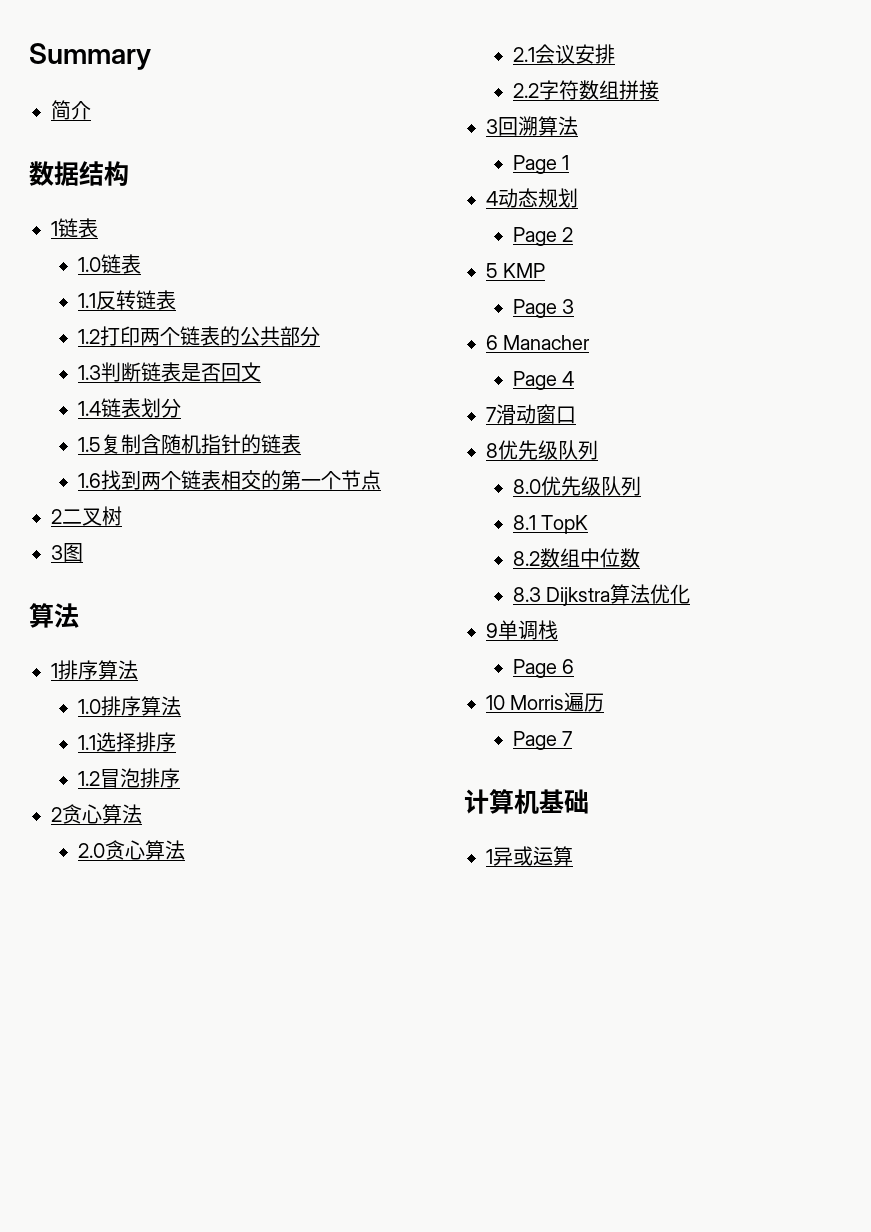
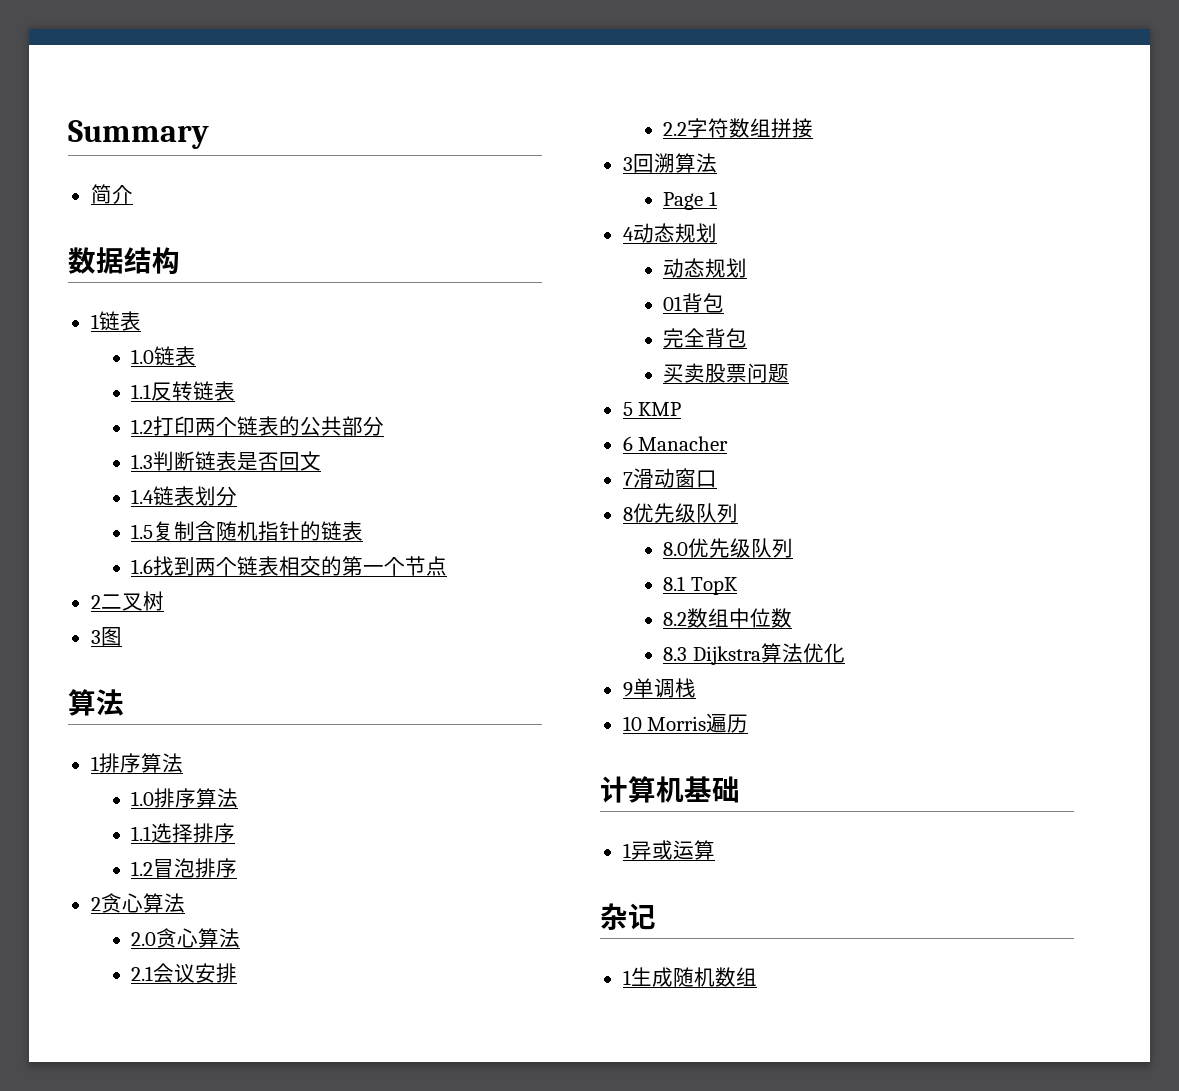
[513,227,574,246] Page 2 -> [663,258,748,278] [663,293,725,313] [663,328,748,348] [663,363,790,383] 动态规划 // 01背包 // 完全背包 // 买卖股票问题
[513,299,575,318] // Page 3 -> (682, 409) none
[513,371,575,390] // Page 4 -> (729, 443) none
[513,659,575,678] // Page 6 -> (696, 688) none
[513,731,573,750] // Page 7 -> (749, 723) none
(573, 856) none -> [600,903,656,930] [622,967,757,987] // 杂记 // 1生成随机数组

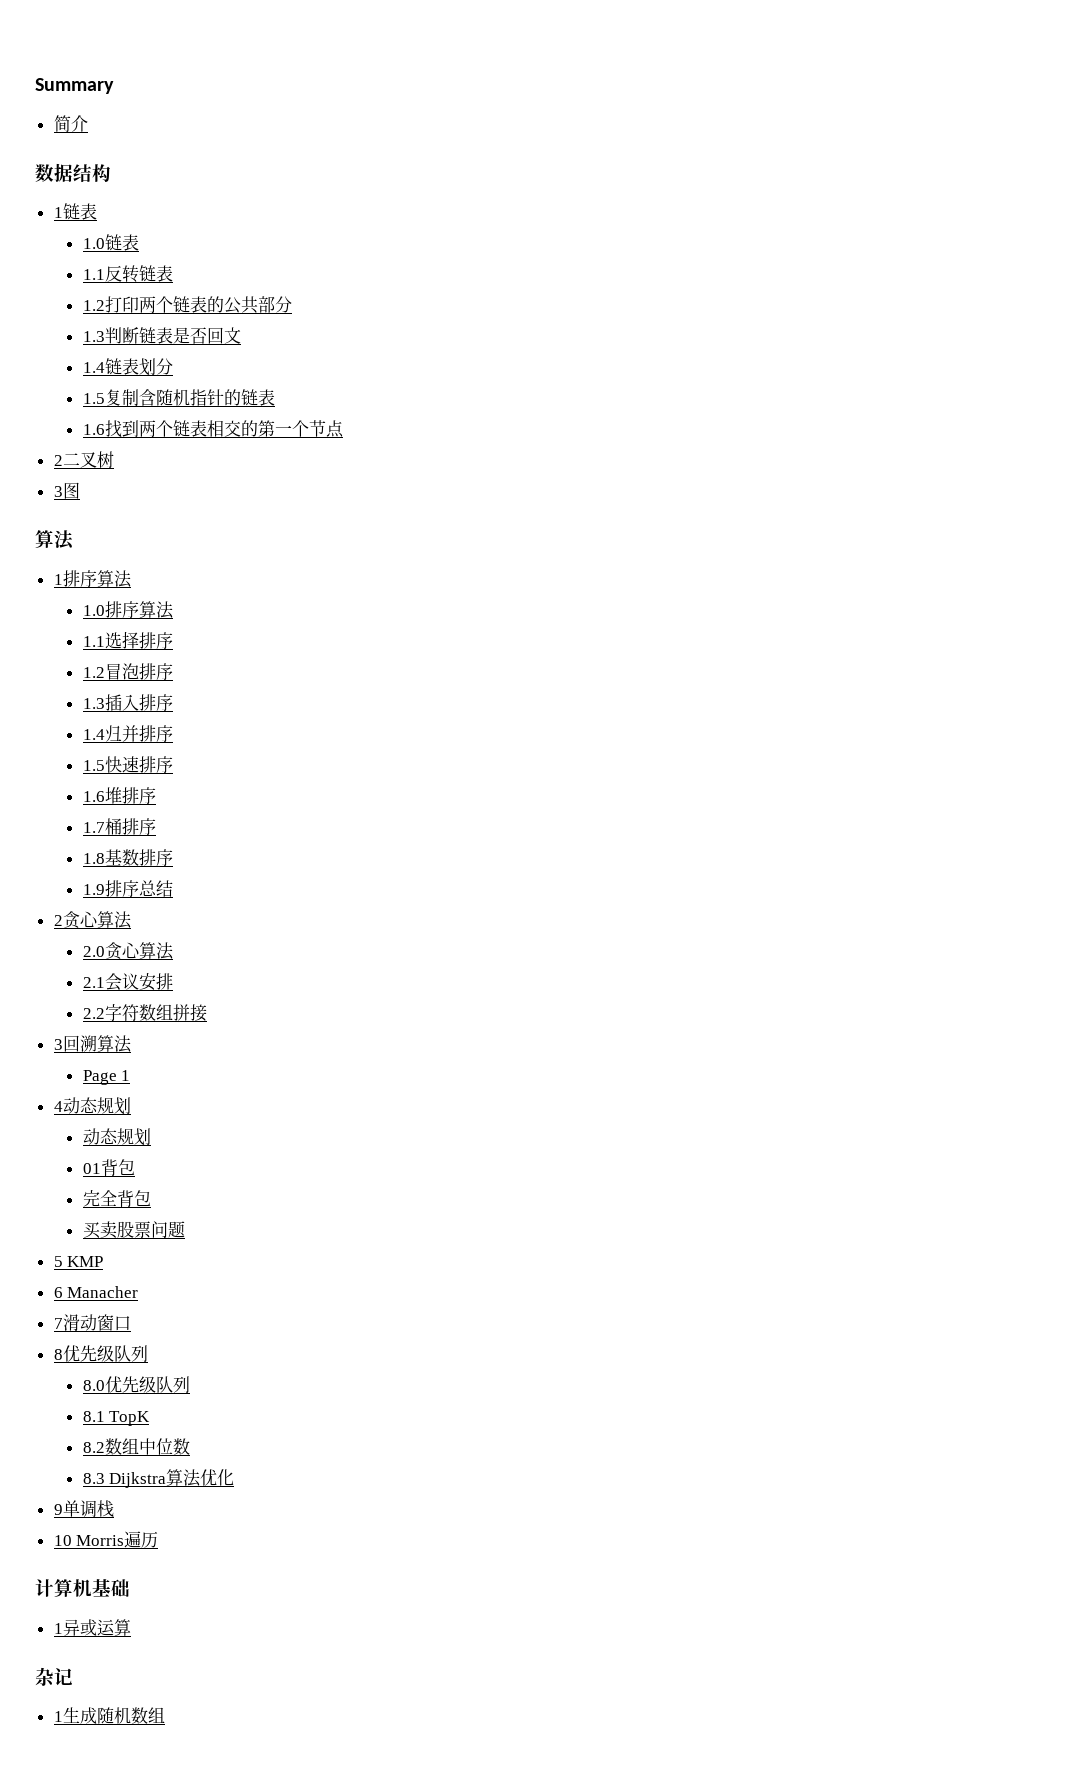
(238, 868) none -> [82,694,173,711] [82,725,173,742] [82,756,173,773] [82,787,156,804] [82,818,156,835] [82,849,173,866] [82,880,173,897] // 1.3插入排序 // 1.4归并排序 // 1.5快速排序 // 1.6堆排序 // 1.7桶排序 // 1.8基数排序 // 1.9排序总结

